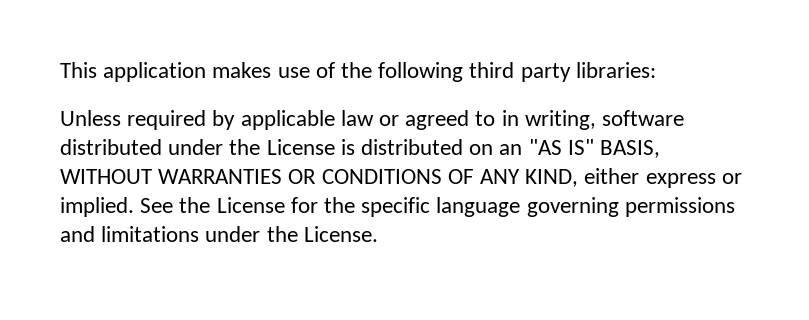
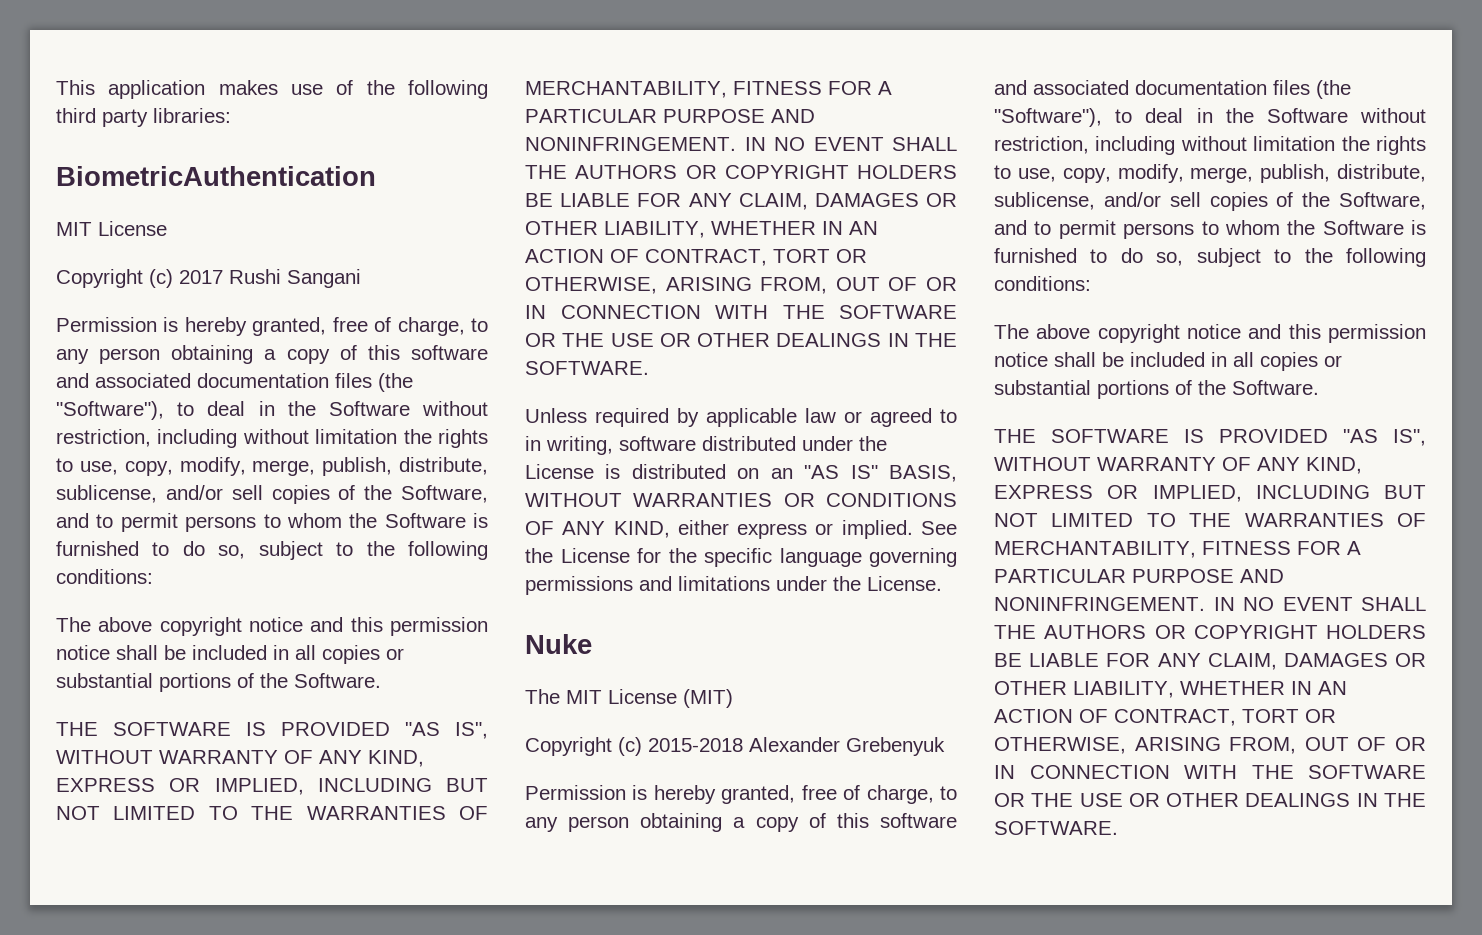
(656, 70) none -> [56,166,376,186] [56,221,167,236] [56,269,361,288] [56,317,489,336] [56,345,489,364] [56,373,413,392] [56,401,488,420] [56,429,488,448] [56,457,488,476] [56,485,488,504] [56,513,488,532] [56,541,488,560] [56,569,153,584] [56,617,488,636] [56,645,404,664] [56,673,381,692] [56,722,488,739] [56,750,424,767] [56,778,488,795] [56,806,488,820] [525,81,892,98] [525,109,815,123] [525,137,957,151] [525,165,957,179] [525,193,957,210] [525,221,878,238] [525,249,867,266] [525,277,957,294] [525,305,957,319] [525,333,957,347] [525,361,649,375] // BiometricAuthentication // MIT License // Copyright (c) 2017 Rushi Sangani // Permission is hereby granted, free of charge, to any person obtaining a copy of this software and associated documentation files (the "Software"), to deal in the Software without restriction, including without limitation the rights to use, copy, modify, merge, publish, distribute, sublicense, and/or sell copies of the Software, and to permit persons to whom the Software is furnished to do so, subject to the following conditions: // The above copyright notice and this permission notice shall be included in all copies or substantial portions of the Software. // THE SOFTWARE IS PROVIDED "AS IS", WITHOUT WARRANTY OF ANY KIND, EXPRESS OR IMPLIED, INCLUDING BUT NOT LIMITED TO THE WARRANTIES OF MERCHANTABILITY, FITNESS FOR A PARTICULAR PURPOSE AND NONINFRINGEMENT. IN NO EVENT SHALL THE AUTHORS OR COPYRIGHT HOLDERS BE LIABLE FOR ANY CLAIM, DAMAGES OR OTHER LIABILITY, WHETHER IN AN ACTION OF CONTRACT, TORT OR OTHERWISE, ARISING FROM, OUT OF OR IN CONNECTION WITH THE SOFTWARE OR THE USE OR OTHER DEALINGS IN THE SOFTWARE.
(378, 234) none -> [525,634,592,654] [525,689,733,708] [525,737,945,756] [525,785,957,804] [525,813,957,832] [994,80,1351,99] [994,108,1426,127] [994,136,1426,155] [994,164,1426,183] [994,192,1426,211] [994,220,1426,239] [994,248,1426,267] [994,276,1091,291] [994,324,1426,343] [994,352,1342,371] [994,380,1319,399] [994,429,1426,446] [994,457,1362,474] [994,485,1426,502] [994,513,1426,527] [994,541,1361,558] [994,569,1284,583] [994,597,1426,611] [994,625,1426,639] [994,653,1426,670] [994,681,1347,698] [994,709,1336,726] [994,737,1426,754] [994,765,1426,779] [994,793,1426,807] [994,821,1118,835] // Nuke // The MIT License (MIT) // Copyright (c) 2015-2018 Alexander Grebenyuk // Permission is hereby granted, free of charge, to any person obtaining a copy of this software and associated documentation files (the "Software"), to deal in the Software without restriction, including without limitation the rights to use, copy, modify, merge, publish, distribute, sublicense, and/or sell copies of the Software, and to permit persons to whom the Software is furnished to do so, subject to the following conditions: // The above copyright notice and this permission notice shall be included in all copies or substantial portions of the Software. // THE SOFTWARE IS PROVIDED "AS IS", WITHOUT WARRANTY OF ANY KIND, EXPRESS OR IMPLIED, INCLUDING BUT NOT LIMITED TO THE WARRANTIES OF MERCHANTABILITY, FITNESS FOR A PARTICULAR PURPOSE AND NONINFRINGEMENT. IN NO EVENT SHALL THE AUTHORS OR COPYRIGHT HOLDERS BE LIABLE FOR ANY CLAIM, DAMAGES OR OTHER LIABILITY, WHETHER IN AN ACTION OF CONTRACT, TORT OR OTHERWISE, ARISING FROM, OUT OF OR IN CONNECTION WITH THE SOFTWARE OR THE USE OR OTHER DEALINGS IN THE SOFTWARE.

